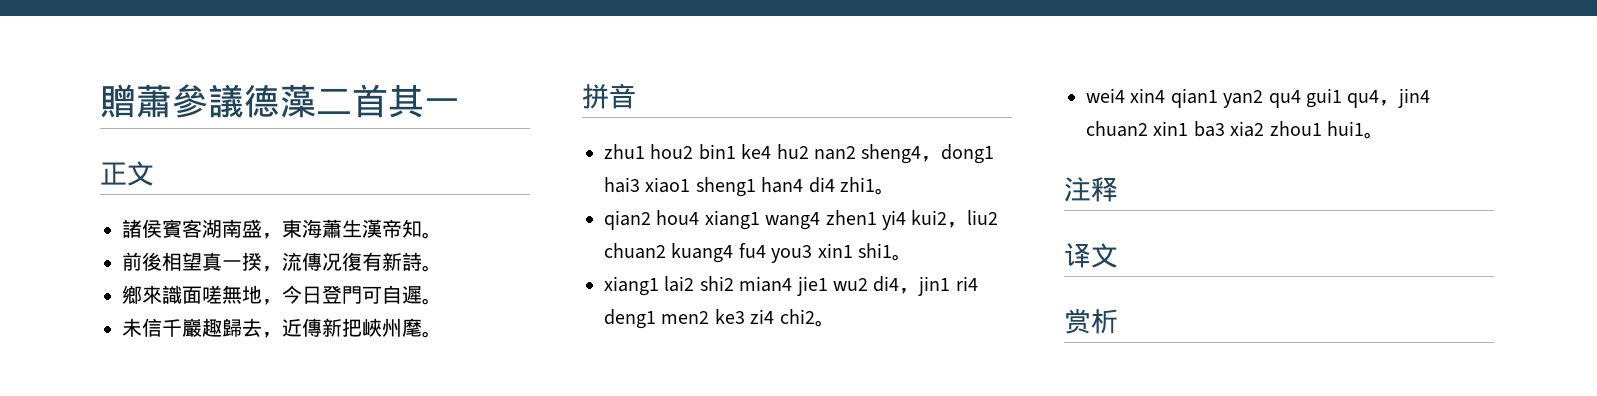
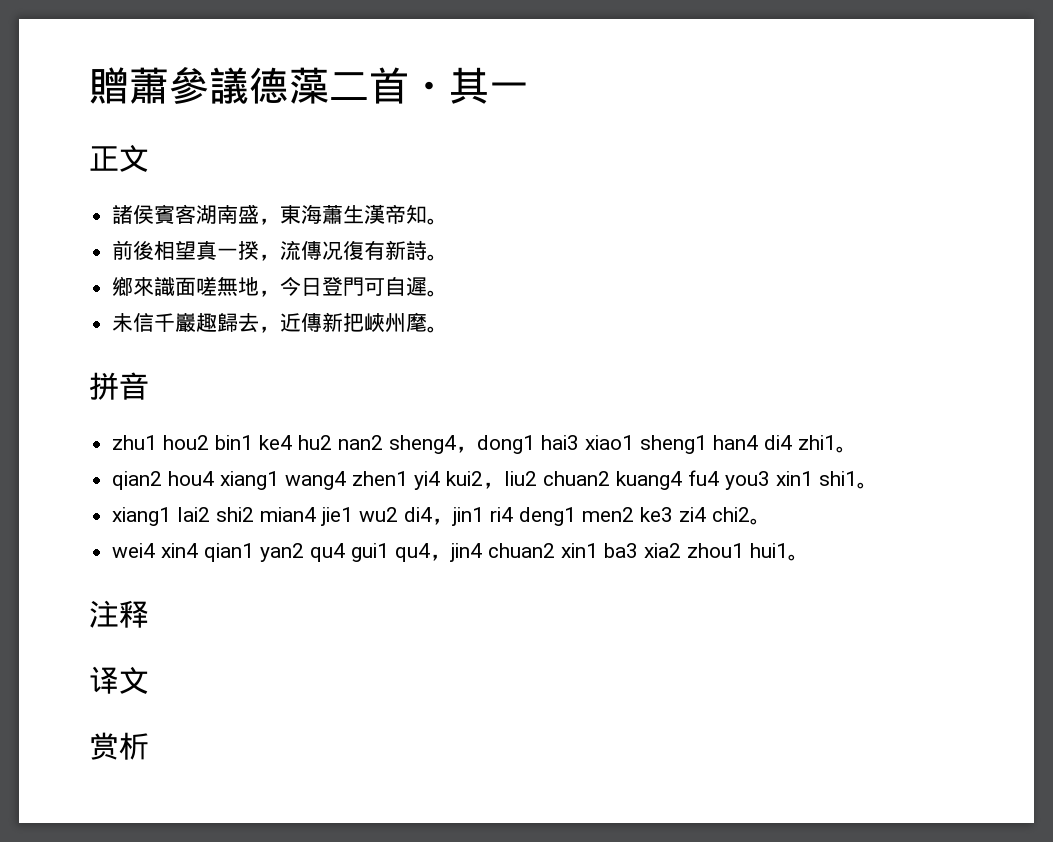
(388, 101) none -> [409,81,449,100] ・

